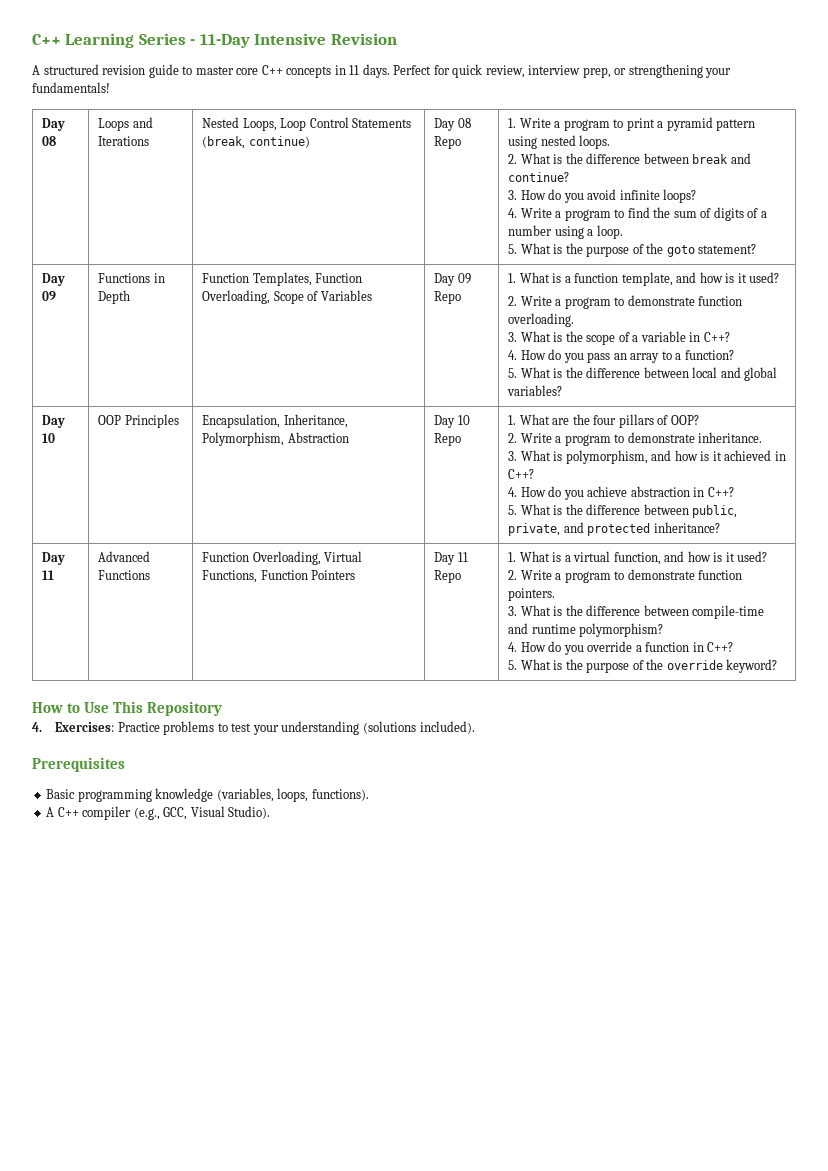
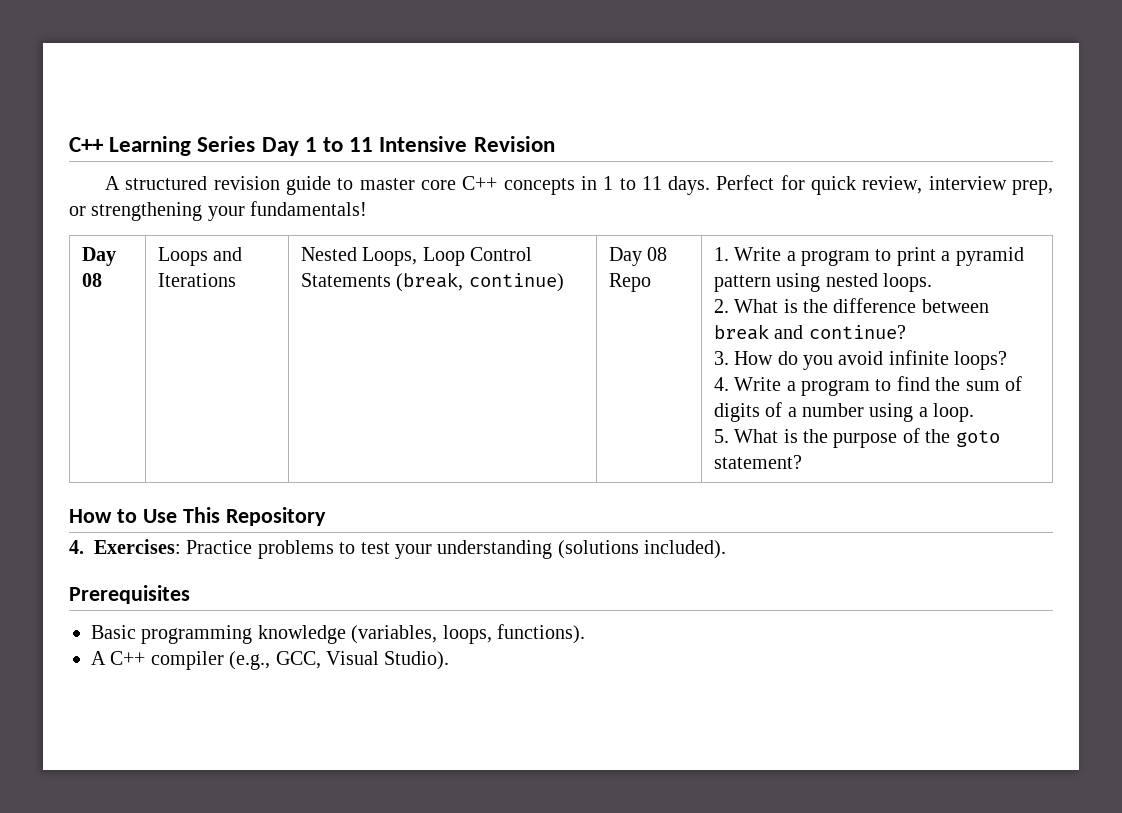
[190,34,250,48] - 11-Day -> [261,137,374,156] Day 1 to 11
(346, 70) none -> [603,176,636,190] 1 to
[42,273,66,286] [42,291,57,301] [98,273,165,283] [98,290,131,304] [202,272,363,286] [202,290,372,304] [434,273,471,286] [434,291,462,304] [508,272,780,286] [508,295,743,309] [508,313,575,327] [508,331,730,345] [508,349,734,363] [508,367,778,381] [507,385,563,396] [42,415,66,428] [42,433,56,443] [98,414,179,428] [202,414,348,428] [202,432,349,446] [434,415,470,428] [434,433,462,446] [508,414,699,428] [508,432,763,446] [508,450,786,464] [508,469,535,479] [508,486,734,500] [508,504,738,518] [508,522,720,536] [42,552,66,565] [42,570,55,580] [98,551,151,562] [98,570,151,580] [202,551,363,565] [202,570,356,583] [434,552,468,565] [434,570,462,583] [508,551,768,565] [508,569,743,583] [508,588,556,601] [508,605,765,619] [508,623,664,637] [508,641,734,655] [508,659,778,673] // Day 09 | Functions in Depth | Function Templates, Function Overloading, Scope of Variables | Day 09 Repo | 1. What is a function template, and how is it used? // 2. Write a program to demonstrate function overloading. // 3. What is the scope of a variable in C++? // 4. How do you pass an array to a function? // 5. What is the difference between local and global variables? // Day 10 | OOP Principles | Encapsulation, Inheritance, Polymorphism, Abstraction | Day 10 Repo | 1. What are the four pillars of OOP? // 2. Write a program to demonstrate inheritance. // 3. What is polymorphism, and how is it achieved in C++? // 4. How do you achieve abstraction in C++? // 5. What is the difference between public, private, and protected inheritance? // Day 11 | Advanced Functions | Function Overloading, Virtual Functions, Function Pointers | Day 11 Repo | 1. What is a virtual function, and how is it used? // 2. Write a program to demonstrate function pointers. // 3. What is the difference between compile-time and runtime polymorphism? // 4. How do you override a function in C++? // 5. What is the purpose of the override keyword? -> (802, 462) none

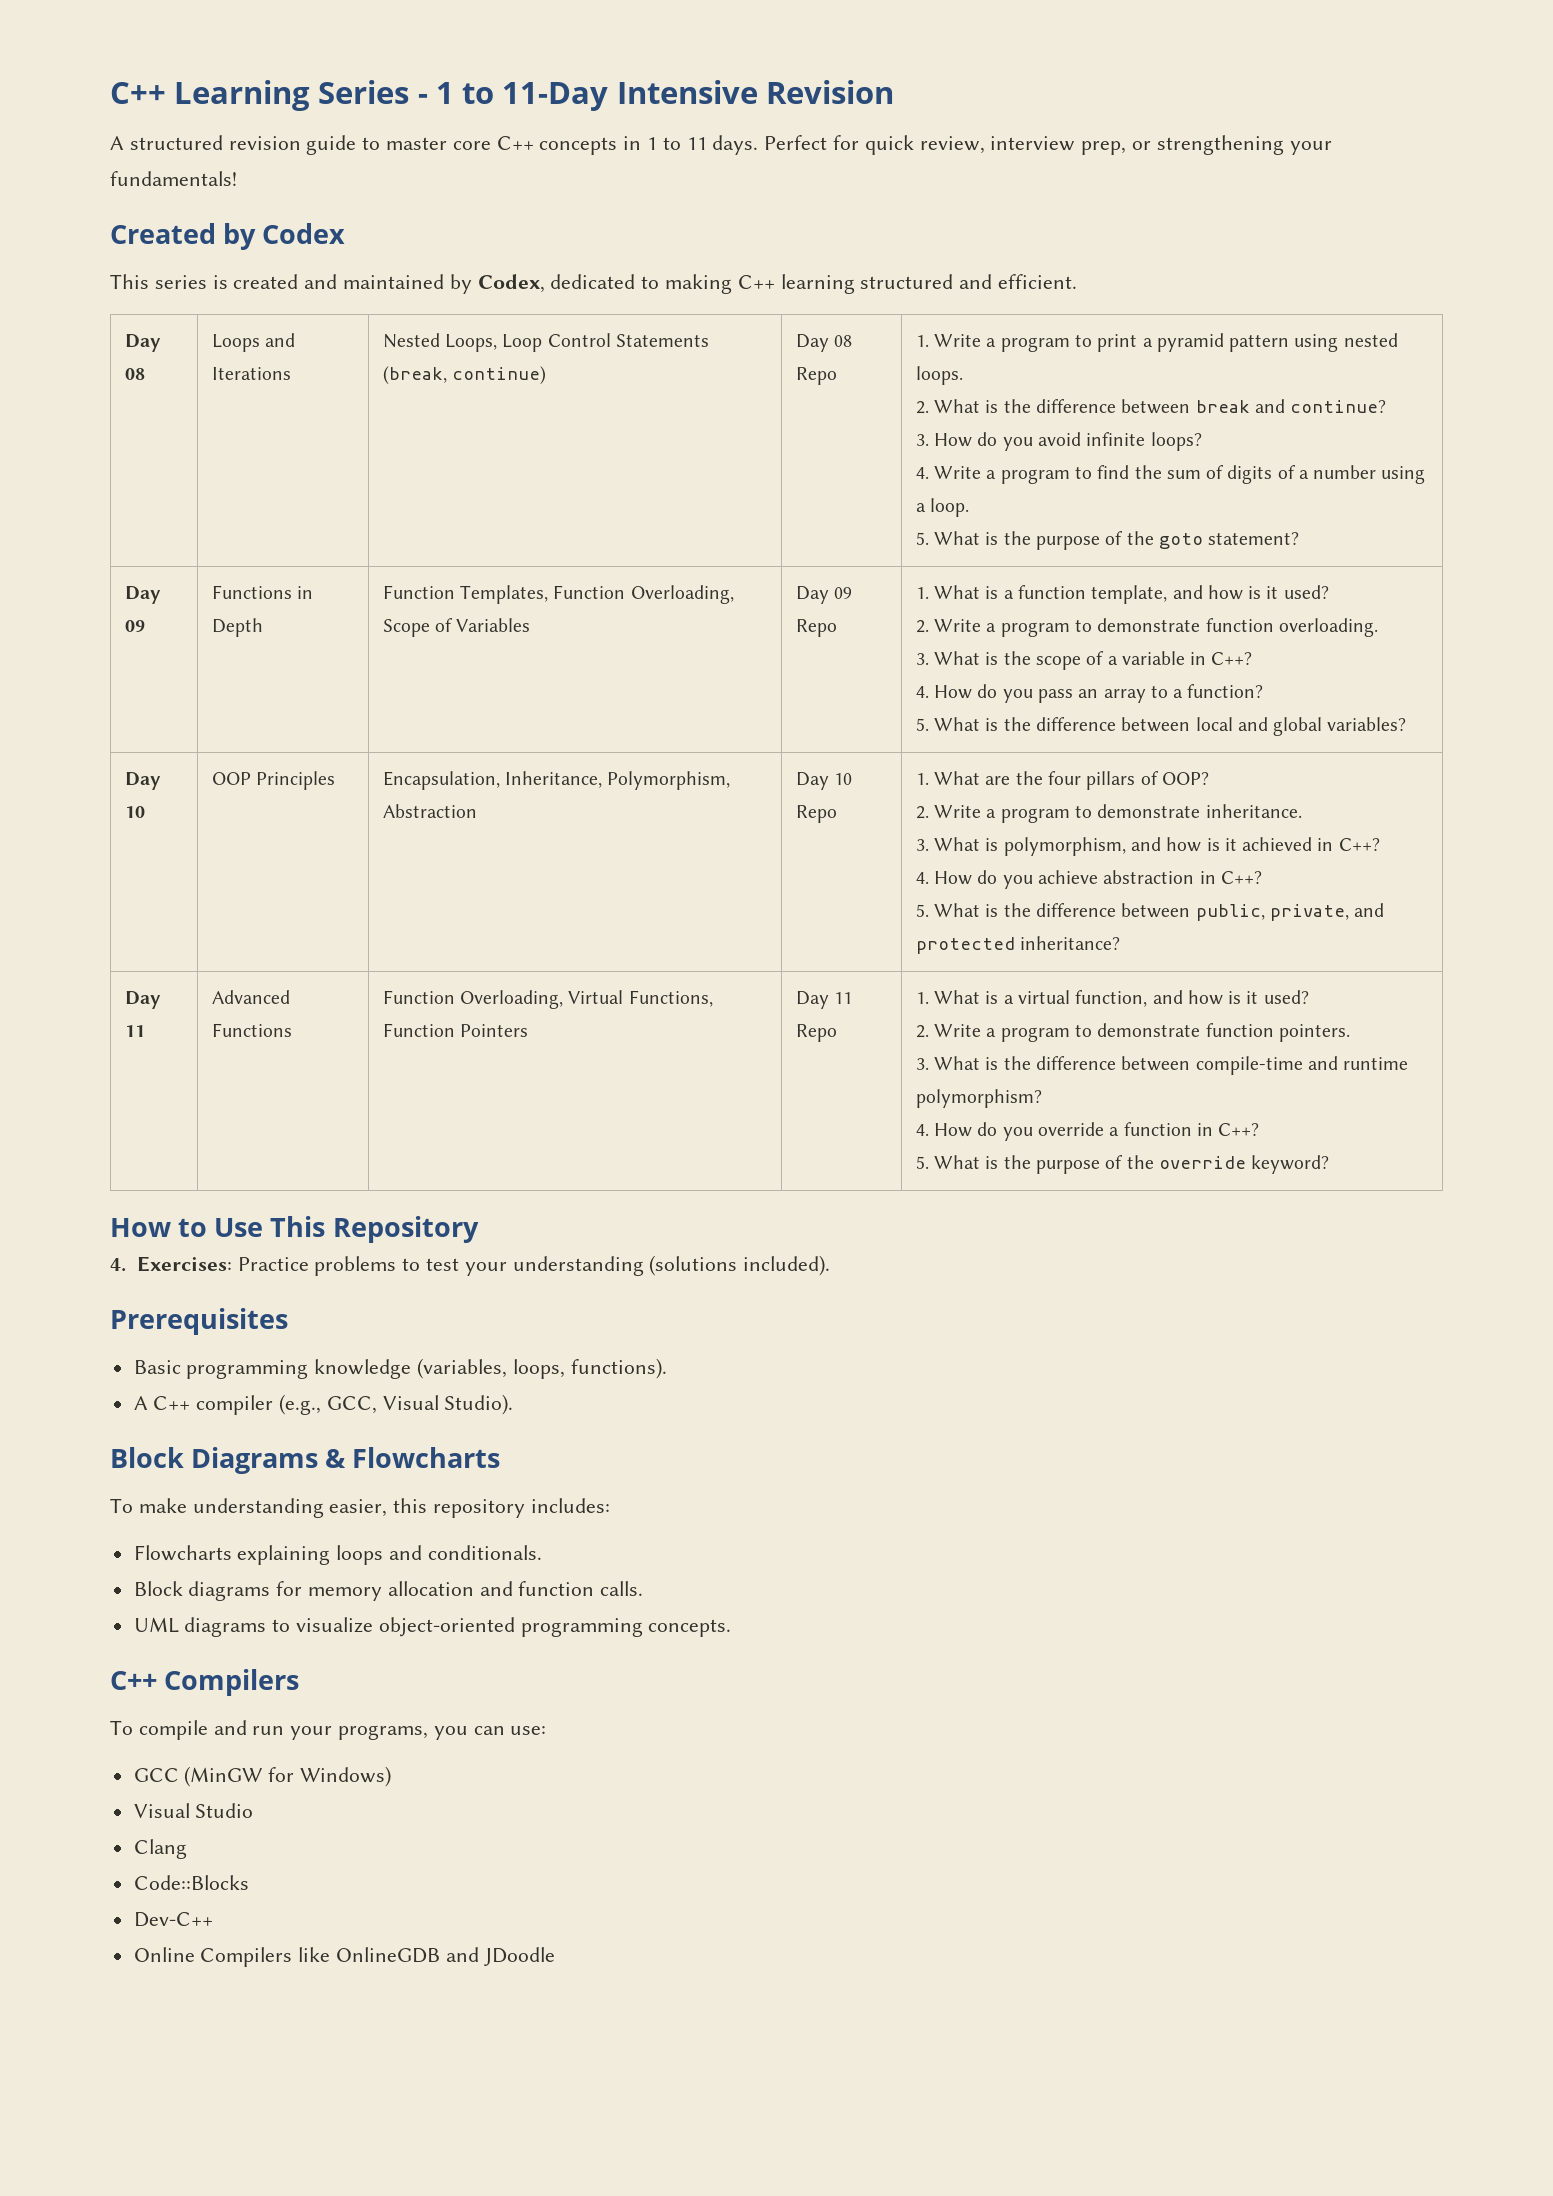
[261,137,374,156] Day 1 to 11 -> [417,82,609,111] - 1 to 11-Day
(368, 208) none -> [110,223,346,250] [110,274,1078,294] // Created by Codex // This series is created and maintained by Codex, dedicated to making C++ learning structured and efficient.
(802, 462) none -> [124,586,161,604] [124,620,145,632] [211,585,314,599] [211,618,263,637] [382,585,734,604] [382,618,531,637] [795,586,853,604] [795,619,837,637] [915,585,1329,604] [915,618,1378,637] [915,651,1253,670] [915,684,1264,703] [915,717,1407,736] [124,772,161,790] [124,806,145,818] [211,771,336,790] [382,771,731,790] [382,804,477,818] [795,772,853,790] [795,805,837,823] [915,771,1209,790] [915,804,1302,823] [915,837,1380,856] [915,870,1262,889] [915,903,1385,921] [915,936,1121,954] [124,991,161,1009] [124,1025,145,1037] [211,990,290,1004] [211,1023,292,1037] [382,990,713,1009] [382,1023,529,1037] [795,991,853,1009] [795,1024,837,1042] [915,990,1309,1007] [915,1023,1350,1042] [915,1056,1409,1075] [915,1089,1042,1108] [915,1122,1260,1141] [915,1155,1330,1174] // Day 09 | Functions in Depth | Function Templates, Function Overloading, Scope of Variables | Day 09 Repo | 1. What is a function template, and how is it used? // 2. Write a program to demonstrate function overloading. // 3. What is the scope of a variable in C++? // 4. How do you pass an array to a function? // 5. What is the difference between local and global variables? // Day 10 | OOP Principles | Encapsulation, Inheritance, Polymorphism, Abstraction | Day 10 Repo | 1. What are the four pillars of OOP? // 2. Write a program to demonstrate inheritance. // 3. What is polymorphism, and how is it achieved in C++? // 4. How do you achieve abstraction in C++? // 5. What is the difference between public, private, and protected inheritance? // Day 11 | Advanced Functions | Function Overloading, Virtual Functions, Function Pointers | Day 11 Repo | 1. What is a virtual function, and how is it used? // 2. Write a program to demonstrate function pointers. // 3. What is the difference between compile-time and runtime polymorphism? // 4. How do you override a function in C++? // 5. What is the purpose of the override keyword?
(450, 660) none -> [110,1447,501,1474] [110,1498,610,1518] [133,1545,542,1565] [133,1581,644,1601] [133,1617,732,1637] [110,1669,300,1696] [110,1720,547,1740] [133,1766,392,1787] [133,1803,254,1818] [133,1839,187,1859] [133,1875,249,1890] [133,1912,213,1927] [133,1947,555,1967] // Block Diagrams & Flowcharts // To make understanding easier, this repository includes: // Flowcharts explaining loops and conditionals. // Block diagrams for memory allocation and function calls. // UML diagrams to visualize object-oriented programming concepts. // C++ Compilers // To compile and run your programs, you can use: // GCC (MinGW for Windows) // Visual Studio // Clang // Code::Blocks // Dev-C++ // Online Compilers like OnlineGDB and JDoodle

